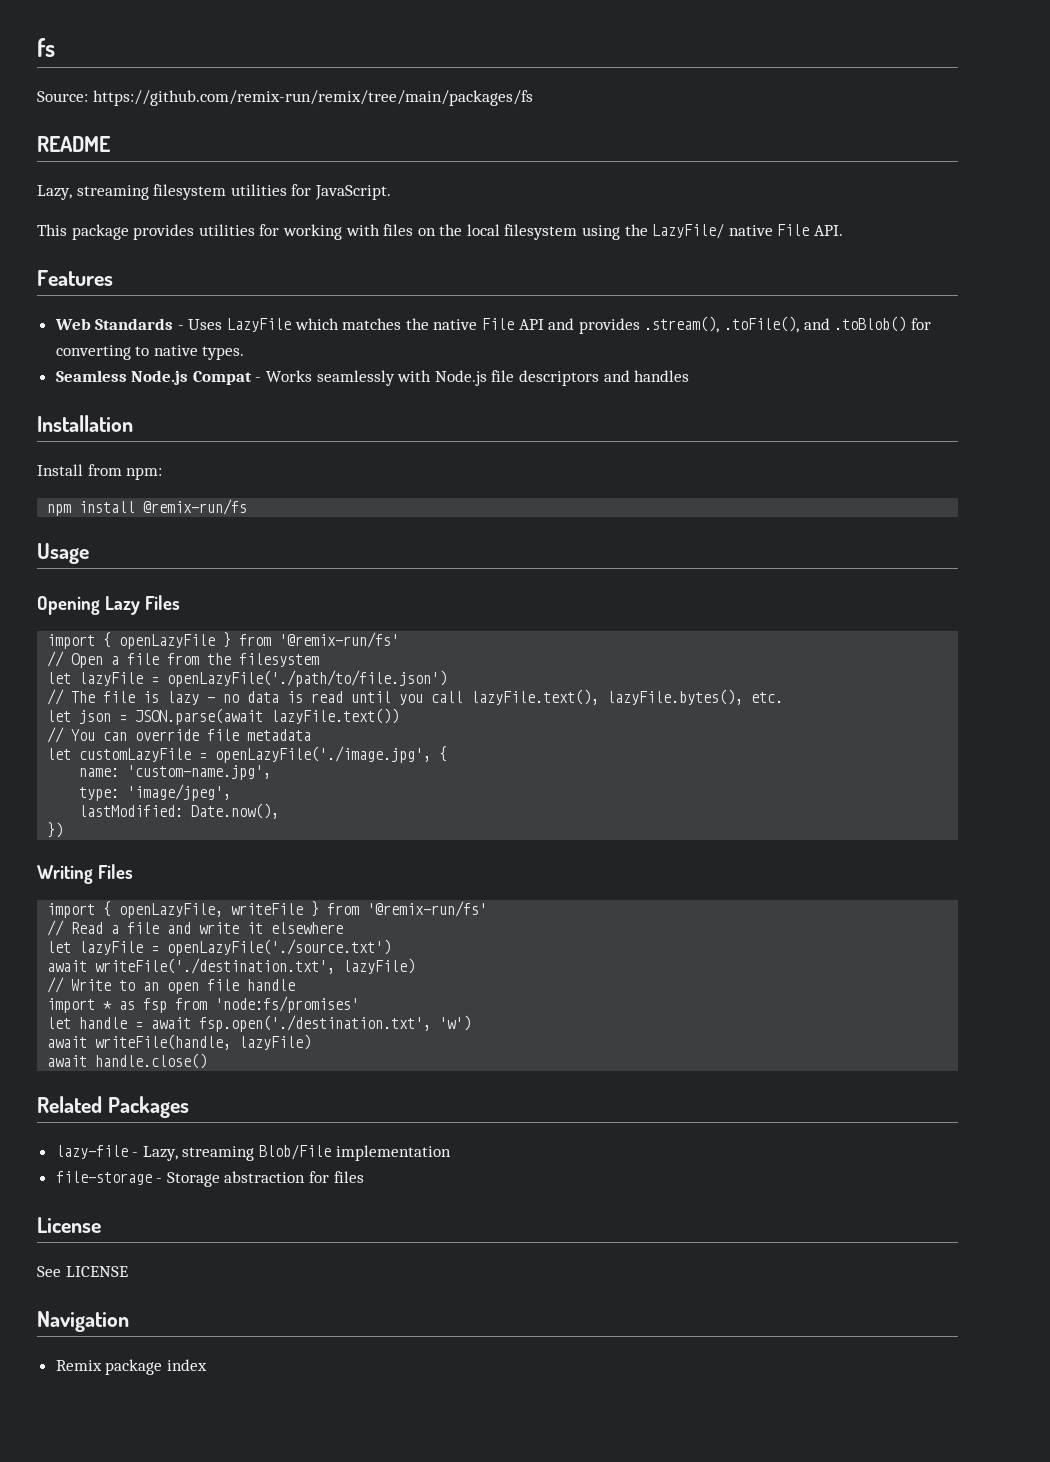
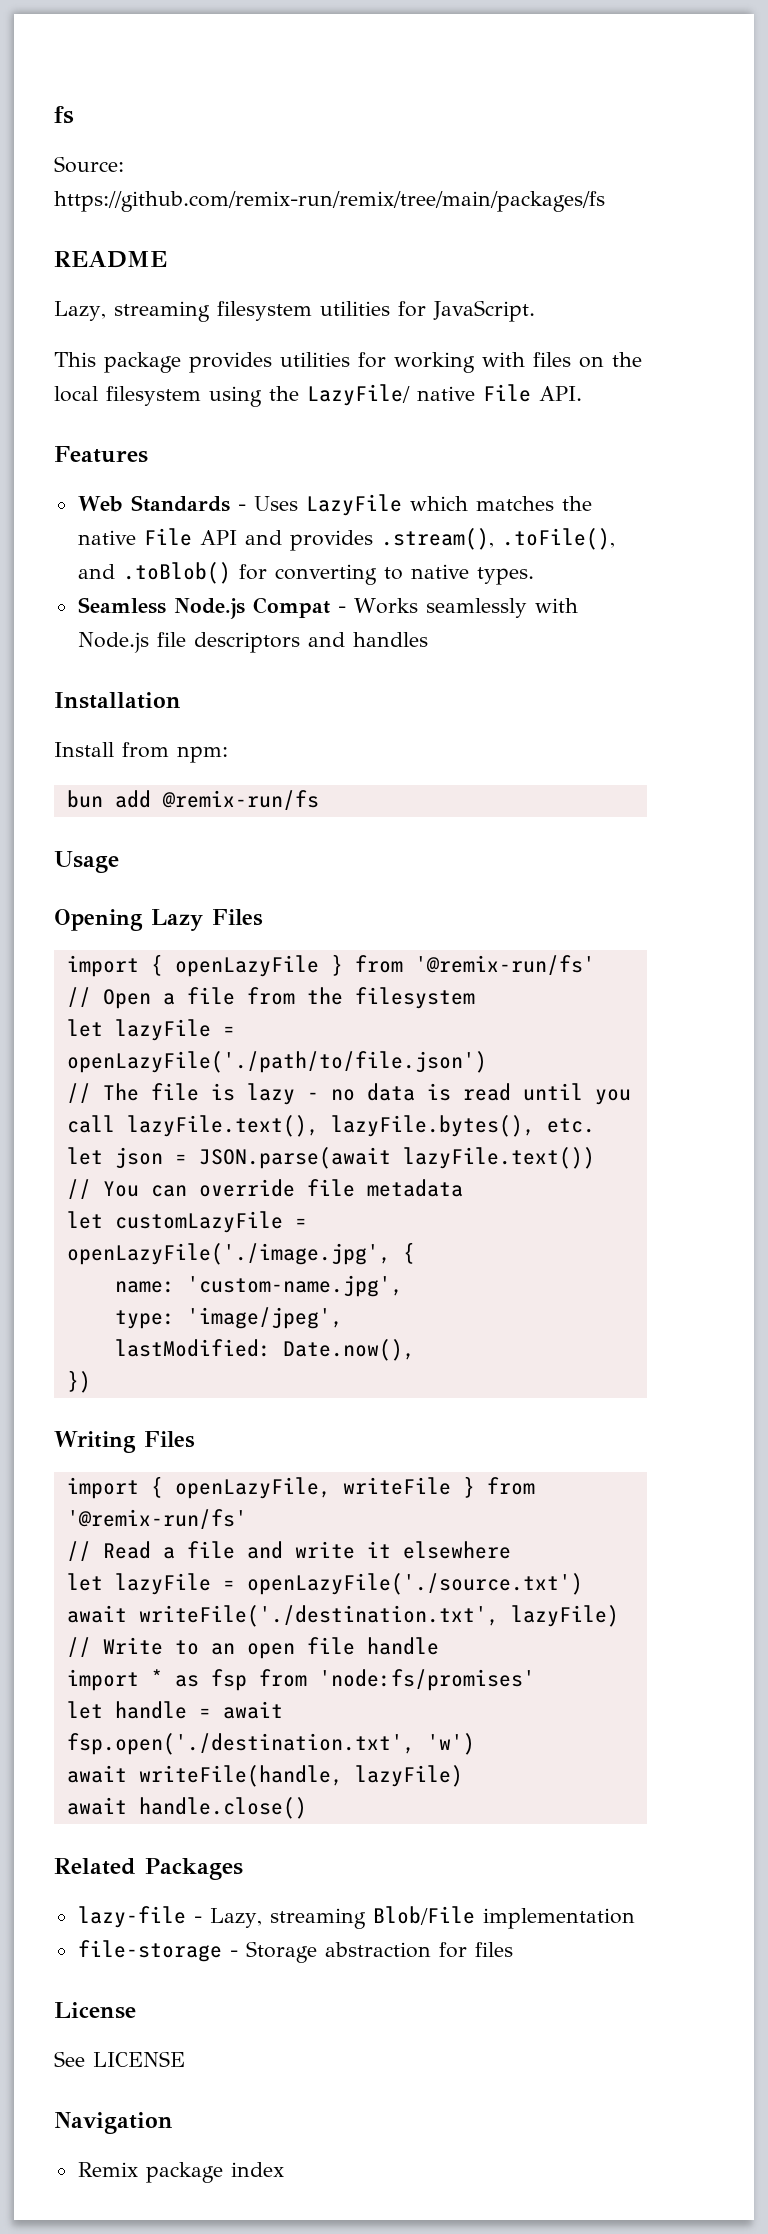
[47,501,136,516] npm install -> [66,790,151,808] bun add

